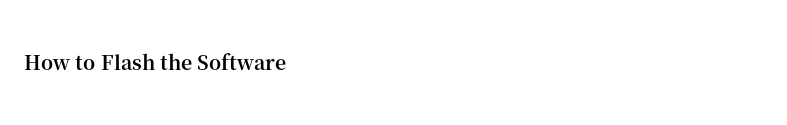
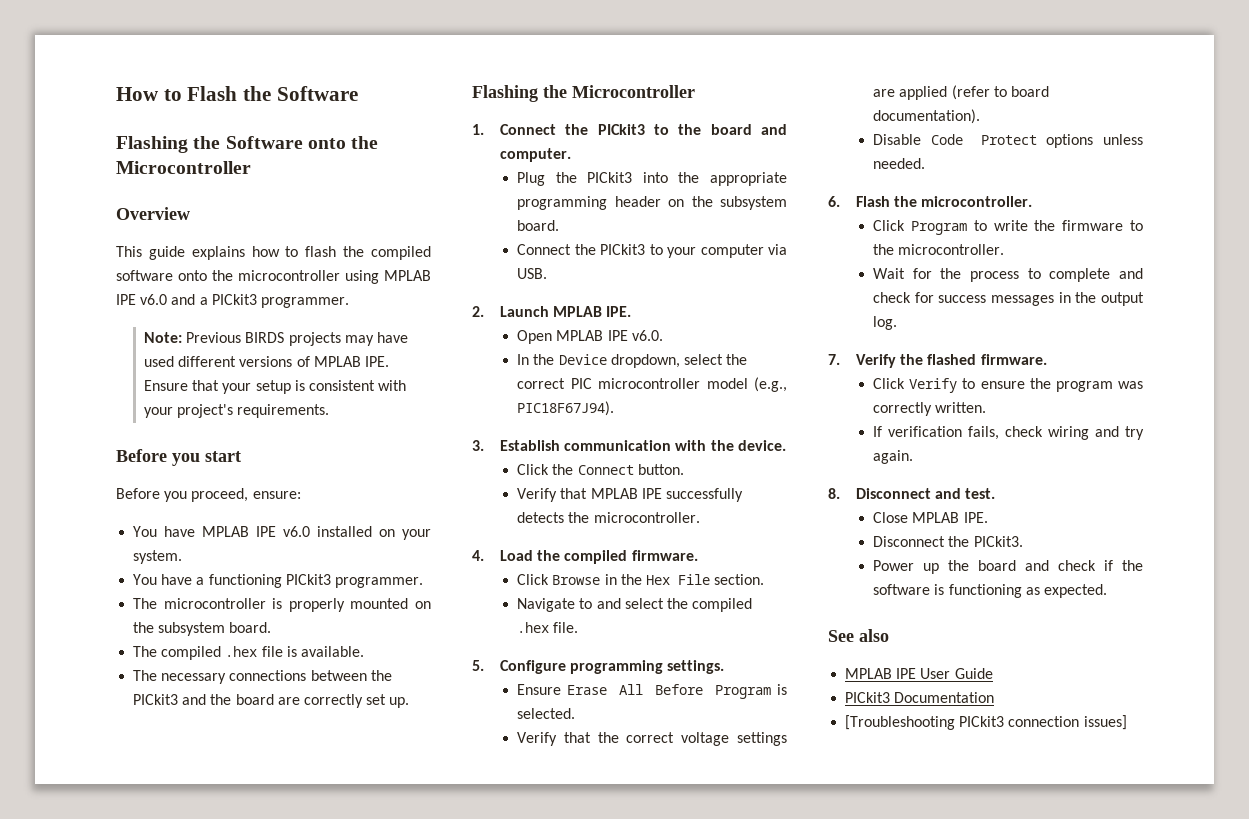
(287, 61) none -> [116,136,379,153] [116,161,251,174] [116,207,190,220] [116,246,431,260] [116,270,431,284] [116,294,349,308] [144,332,409,346] [144,356,390,367] [144,380,407,394] [144,404,330,418] [116,449,241,466] [116,488,301,502] [133,526,431,540] [133,550,183,564] [133,574,423,588] [133,598,431,612] [133,622,272,636] [133,646,364,660] [133,670,392,684] [133,694,410,708] [472,85,695,102] [472,124,787,135] [500,148,572,162] [517,172,787,186] [517,196,787,210] [517,220,560,231] [517,244,787,258] [517,268,548,279] [472,306,632,317] [517,330,663,344] [517,354,748,368] [517,377,787,392] [517,401,615,416] [472,440,786,451] [517,464,684,475] [517,488,743,502] [517,512,700,523] [472,550,698,564] [517,574,765,585] [517,598,753,612] [517,622,579,633] [472,660,725,674] [517,684,787,699] [517,708,576,719] [517,732,787,746] [873,85,1049,100] [873,109,981,124] [873,134,1143,148] [873,158,926,169] [828,196,1033,207] [873,220,1143,235] [873,244,1005,255] [873,268,1143,282] [873,292,1144,306] [873,316,898,330] [828,354,1047,368] [873,378,1143,393] [873,402,987,416] [873,426,1144,440] [873,450,914,464] [828,488,996,499] [873,512,988,523] [873,536,1023,547] [873,560,1143,574] [873,584,1107,598] [828,629,889,642] [845,668,993,679] [845,692,995,703] [845,715,1127,730] // Flashing the Software onto the Microcontroller // Overview // This guide explains how to flash the compiled software onto the microcontroller using MPLAB IPE v6.0 and a PICkit3 programmer. // Note: Previous BIRDS projects may have used different versions of MPLAB IPE. Ensure that your setup is consistent with your project's requirements. // Before you start // Before you proceed, ensure: // You have MPLAB IPE v6.0 installed on your system. // You have a functioning PICkit3 programmer. // The microcontroller is properly mounted on the subsystem board. // The compiled .hex file is available. // The necessary connections between the PICkit3 and the board are correctly set up. // Flashing the Microcontroller // 1. Connect the PICkit3 to the board and computer. // Plug the PICkit3 into the appropriate programming header on the subsystem board. // Connect the PICkit3 to your computer via USB. // 2. Launch MPLAB IPE. // Open MPLAB IPE v6.0. // In the Device dropdown, select the correct PIC microcontroller model (e.g., PIC18F67J94). // 3. Establish communication with the device. // Click the Connect button. // Verify that MPLAB IPE successfully detects the microcontroller. // 4. Load the compiled firmware. // Click Browse in the Hex File section. // Navigate to and select the compiled .hex file. // 5. Configure programming settings. // Ensure Erase All Before Program is selected. // Verify that the correct voltage settings are applied (refer to board documentation). // Disable Code Protect options unless needed. // 6. Flash the microcontroller. // Click Program to write the firmware to the microcontroller. // Wait for the process to complete and check for success messages in the output log. // 7. Verify the flashed firmware. // Click Verify to ensure the program was correctly written. // If verification fails, check wiring and try again. // 8. Disconnect and test. // Close MPLAB IPE. // Disconnect the PICkit3. // Power up the board and check if the software is functioning as expected. // See also // MPLAB IPE User Guide // PICkit3 Documentation // [Troubleshooting PICkit3 connection issues]

